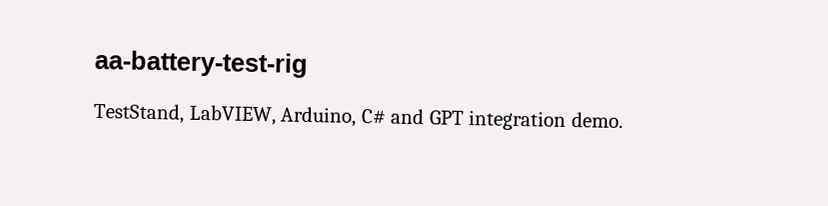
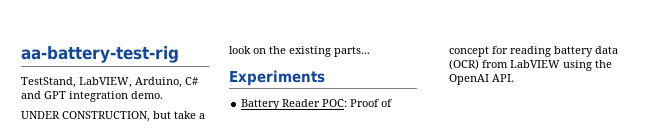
(623, 119) none -> [21,111,205,122] [229,46,370,57] [229,70,325,86] [241,99,393,110] [449,46,619,57] [449,59,613,71] [449,74,515,85] // UNDER CONSTRUCTION, but take a look on the existing parts... // Experiments // Battery Reader POC: Proof of concept for reading battery data (OCR) from LabVIEW using the OpenAI API.

